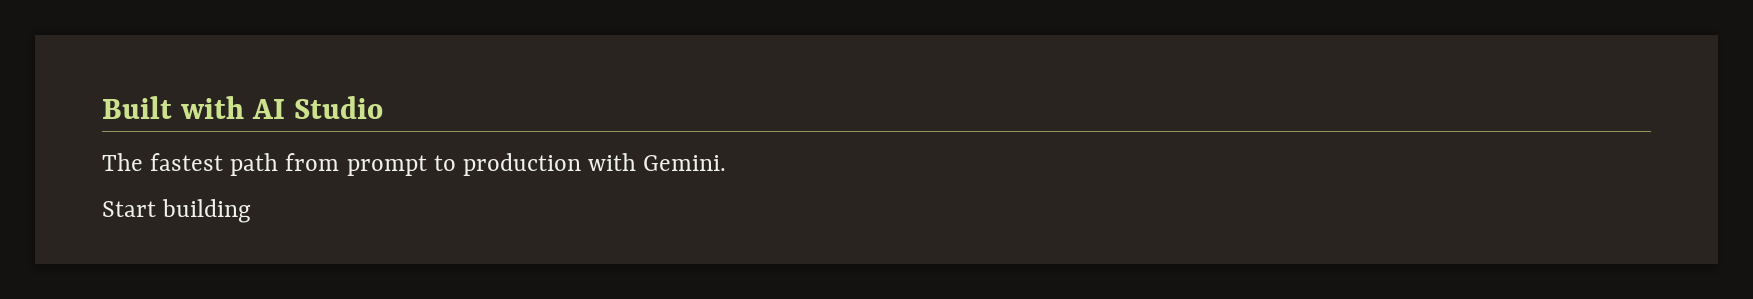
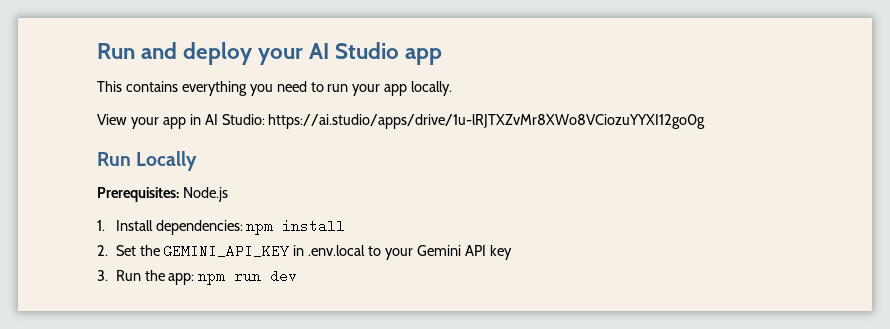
[102,96,384,119] [102,153,727,176] [102,199,252,223] Built with AI Studio // The fastest path from prompt to production with Gemini. // Start building -> [97,42,443,65] [97,81,453,96] [97,114,706,129] [97,151,198,171] [97,187,228,202] [97,219,346,235] [97,244,512,260] [97,269,298,285] Run and deploy your AI Studio app // This contains everything you need to run your app locally. // View your app in AI Studio: https://ai.studio/apps/drive/1u-lRJTXZvMr8XWo8VCiozuYYXI12go0g // Run Locally // Prerequisites: Node.js // 1. Install dependencies: npm install // 2. Set the GEMINI_API_KEY in .env.local to your Gemini API key // 3. Run the app: npm run dev

